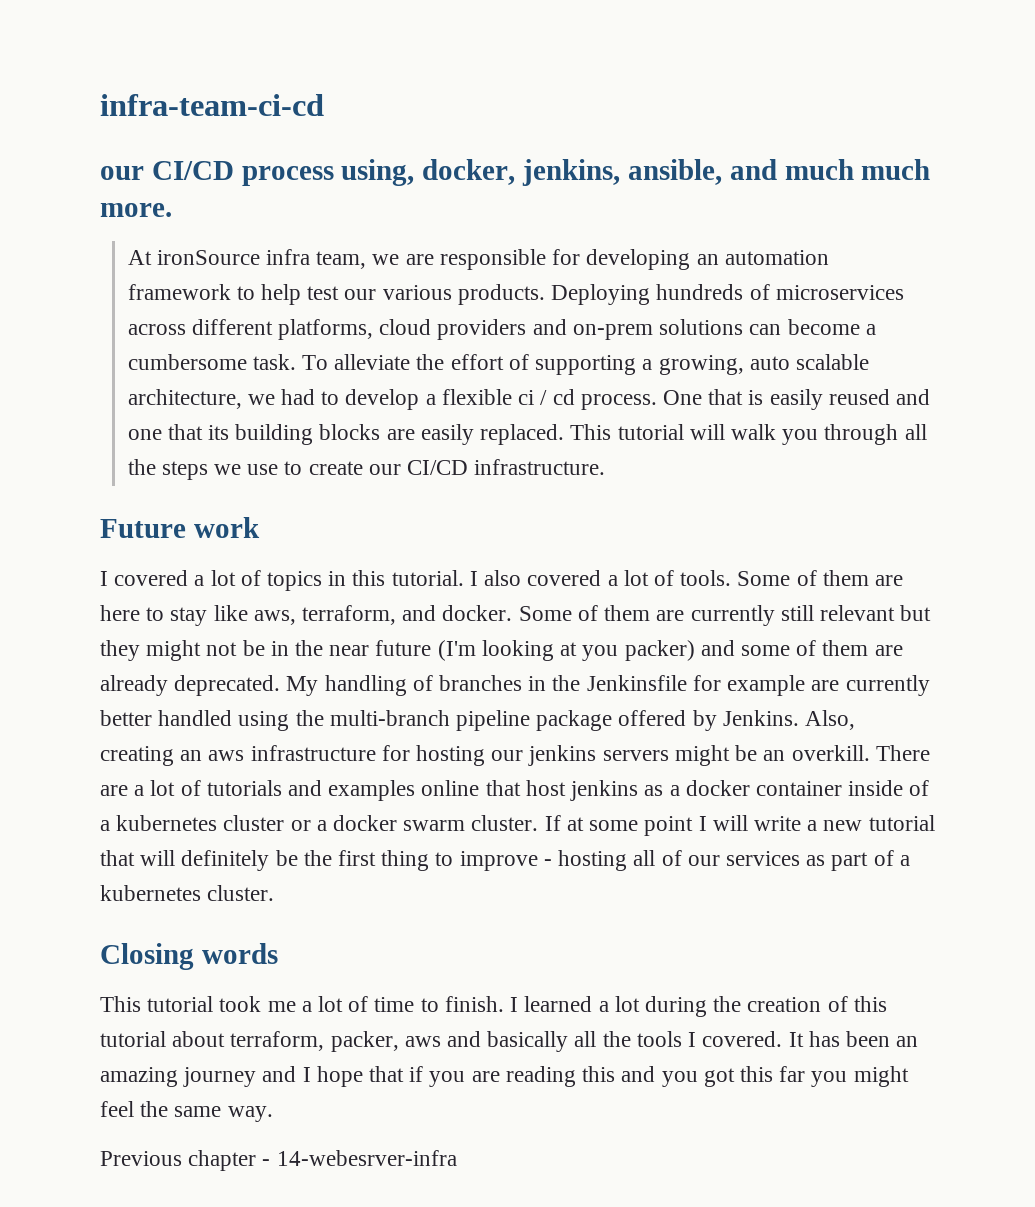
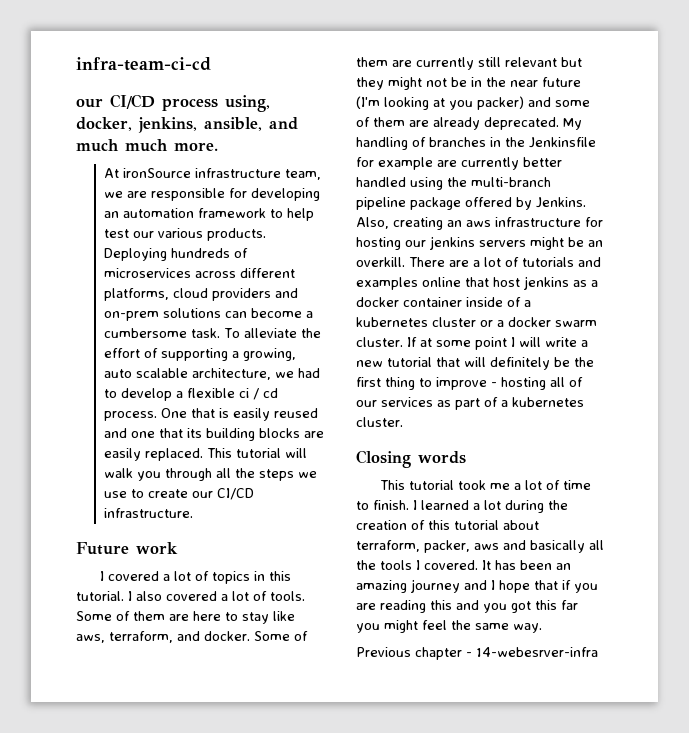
[266,249,311,265] infra -> [194,168,281,178] infrastructure

